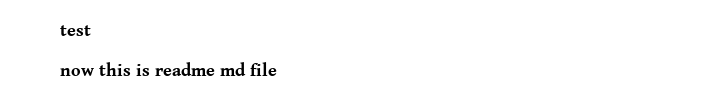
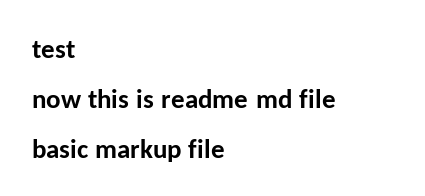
(277, 69) none -> [32,139,226,162] // basic markup file

